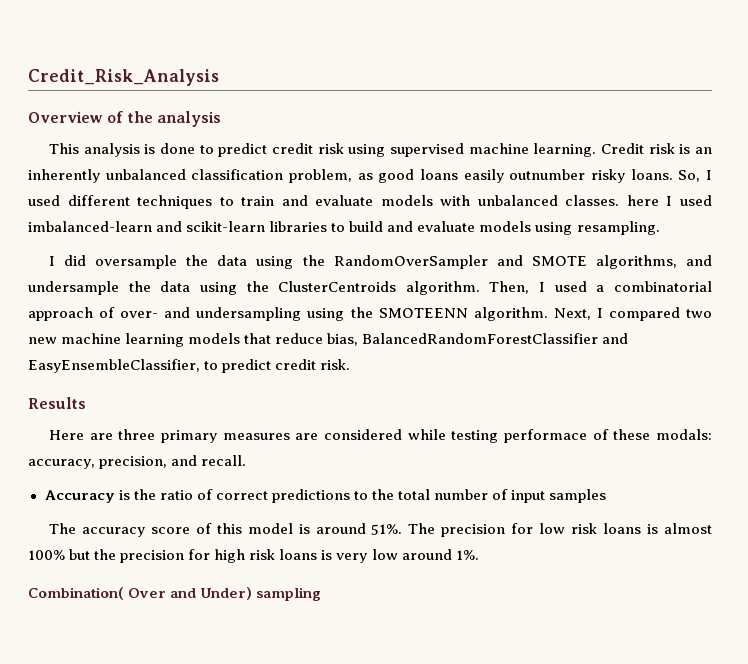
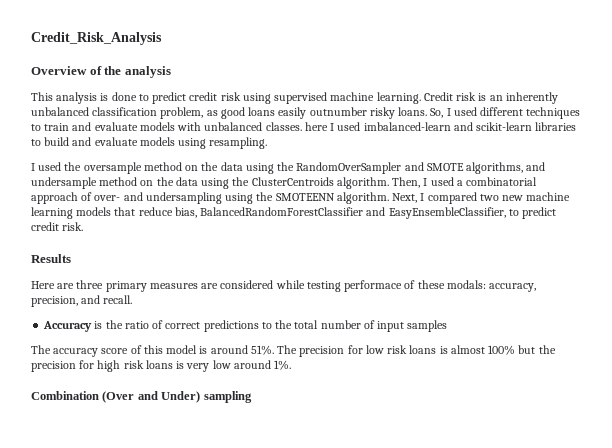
[63,255,178,269] did oversample -> [38,162,199,174] used the oversample method on
(119, 288) none -> [99,177,154,186] method on
[28,587,167,600] Combination( Over -> [31,391,135,403] Combination (Over

